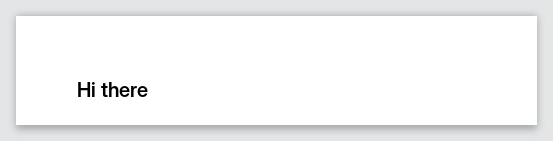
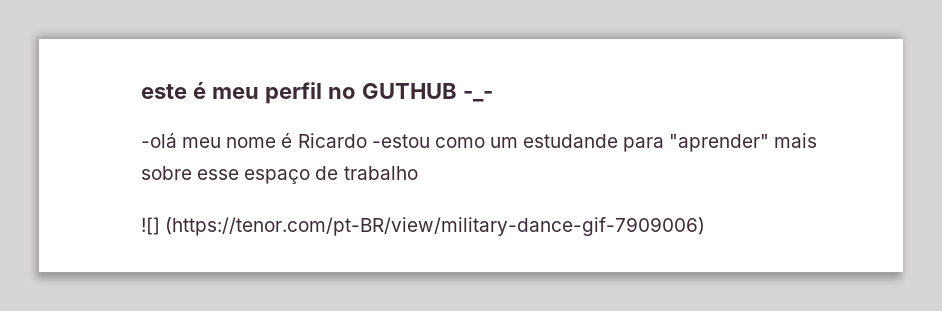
[77,82,149,97] Hi there -> [141,82,493,104] [141,133,818,152] [141,166,418,184] [141,217,706,236] este é meu perfil no GUTHUB -_- // -olá meu nome é Ricardo -estou como um estudande para "aprender" mais sobre esse espaço de trabalho // ![] (https://tenor.com/pt-BR/view/military-dance-gif-7909006)

